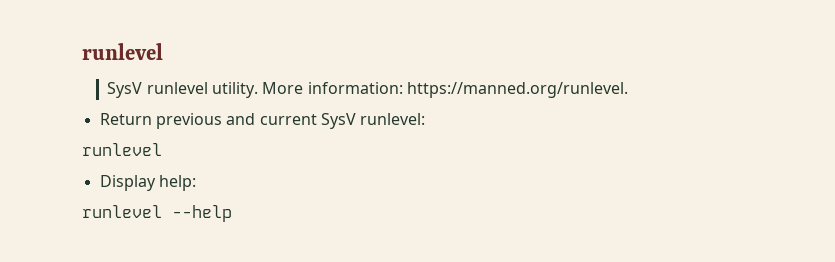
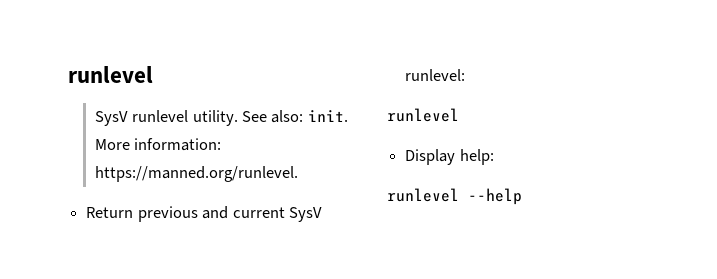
(259, 90) none -> [241,110,348,123] See also: init.

